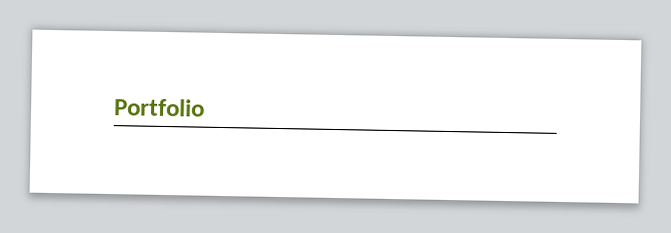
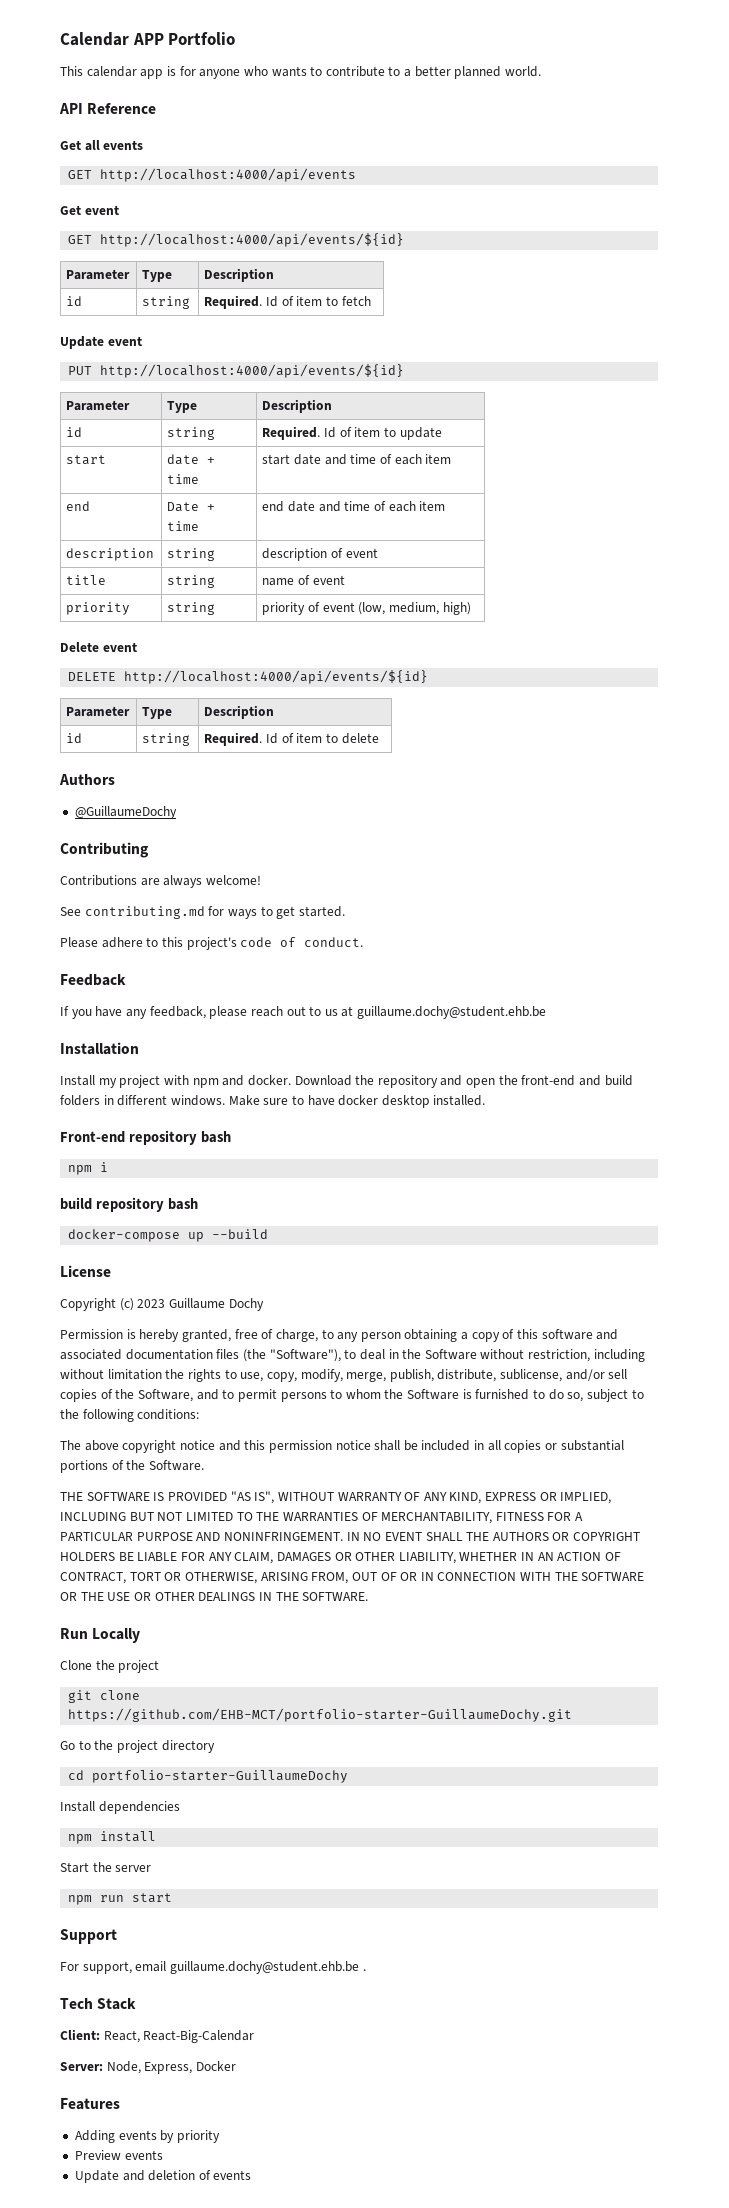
(113, 107) none -> [60,32,164,46] Calendar APP
(205, 107) none -> [60,66,542,79] [59,103,157,114] [60,140,144,151] [68,168,357,182] [60,205,119,215] [68,233,405,247] [66,269,131,280] [142,270,173,282] [204,268,275,282] [66,296,83,306] [142,296,191,309] [204,295,371,309] [60,336,142,349] [68,364,405,378] [66,400,131,411] [167,401,198,413] [262,399,333,413] [66,427,83,437] [167,427,216,440] [262,426,442,440] [66,455,107,465] [167,454,216,465] [167,474,200,484] [262,454,452,465] [66,501,91,511] [167,502,216,512] [167,521,200,531] [262,501,446,512] [66,548,155,561] [167,548,216,561] [262,548,378,561] [66,575,107,585] [167,575,216,588] [262,575,345,586] [66,602,131,615] [167,602,216,615] [262,602,471,615] [60,642,137,652] [68,670,429,684] [66,706,131,717] [142,707,173,719] [204,705,275,719] [66,733,83,743] [142,733,191,746] [204,732,379,746] [59,774,115,785] [74,806,177,819] [60,842,149,858] [60,875,261,888] [60,906,345,919] [60,937,364,950] [60,974,126,986] [60,1006,547,1019] [60,1042,139,1055] [60,1075,633,1088] [60,1095,486,1108] [60,1130,231,1145] [68,1162,109,1175] [60,1197,198,1212] [68,1229,269,1242] [60,1265,111,1277] [60,1298,264,1311] [60,1329,619,1342] [60,1349,645,1362] [60,1369,628,1382] [60,1389,644,1402] [60,1409,200,1422] [60,1440,624,1453] [60,1460,204,1473] [60,1491,612,1504] [60,1512,584,1524] [60,1532,641,1541] [60,1552,622,1564] [60,1572,645,1584] [60,1592,369,1601] [60,1628,141,1643] [60,1660,160,1673] [68,1690,141,1703] [68,1708,573,1722] [60,1740,215,1753] [68,1770,349,1783] [60,1801,180,1814] [68,1831,157,1844] [60,1862,152,1873] [68,1893,173,1905] [60,1929,117,1944] [60,1961,366,1974] [60,1998,137,2010] [60,2029,255,2043] [60,2061,236,2074] [60,2098,120,2110] [74,2130,220,2143] [74,2150,163,2160] [74,2170,252,2183] // This calendar app is for anyone who wants to contribute to a better planned world. // API Reference // Get all events // GET http://localhost:4000/api/events // Get event // GET http://localhost:4000/api/events/${id} // Parameter | Type | Description // id | string | Required. Id of item to fetch // Update event // PUT http://localhost:4000/api/events/${id} // Parameter | Type | Description // id | string | Required. Id of item to update // start | date + time | start date and time of each item // end | Date + time | end date and time of each item // description | string | description of event // title | string | name of event // priority | string | priority of event (low, medium, high) // Delete event // DELETE http://localhost:4000/api/events/${id} // Parameter | Type | Description // id | string | Required. Id of item to delete // Authors // @GuillaumeDochy // Contributing // Contributions are always welcome! // See contributing.md for ways to get started. // Please adhere to this project's code of conduct. // Feedback // If you have any feedback, please reach out to us at guillaume.dochy@student.ehb.be // Installation // Install my project with npm and docker. Download the repository and open the front-end and build folders in different windows. Make sure to have docker desktop installed. // Front-end repository bash // npm i // build repository bash // docker-compose up --build // License // Copyright (c) 2023 Guillaume Dochy // Permission is hereby granted, free of charge, to any person obtaining a copy of this software and associated documentation files (the "Software"), to deal in the Software without restriction, including without limitation the rights to use, copy, modify, merge, publish, distribute, sublicense, and/or sell copies of the Software, and to permit persons to whom the Software is furnished to do so, subject to the following conditions: // The above copyright notice and this permission notice shall be included in all copies or substantial portions of the Software. // THE SOFTWARE IS PROVIDED "AS IS", WITHOUT WARRANTY OF ANY KIND, EXPRESS OR IMPLIED, INCLUDING BUT NOT LIMITED TO THE WARRANTIES OF MERCHANTABILITY, FITNESS FOR A PARTICULAR PURPOSE AND NONINFRINGEMENT. IN NO EVENT SHALL THE AUTHORS OR COPYRIGHT HOLDERS BE LIABLE FOR ANY CLAIM, DAMAGES OR OTHER LIABILITY, WHETHER IN AN ACTION OF CONTRACT, TORT OR OTHERWISE, ARISING FROM, OUT OF OR IN CONNECTION WITH THE SOFTWARE OR THE USE OR OTHER DEALINGS IN THE SOFTWARE. // Run Locally // Clone the project // git clone https://github.com/EHB-MCT/portfolio-starter-GuillaumeDochy.git // Go to the project directory // cd portfolio-starter-GuillaumeDochy // Install dependencies // npm install // Start the server // npm run start // Support // For support, email guillaume.dochy@student.ehb.be . // Tech Stack // Client: React, React-Big-Calendar // Server: Node, Express, Docker // Features // Adding events by priority // Preview events // Update and deletion of events

